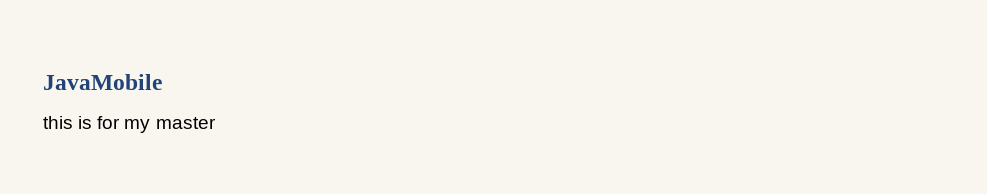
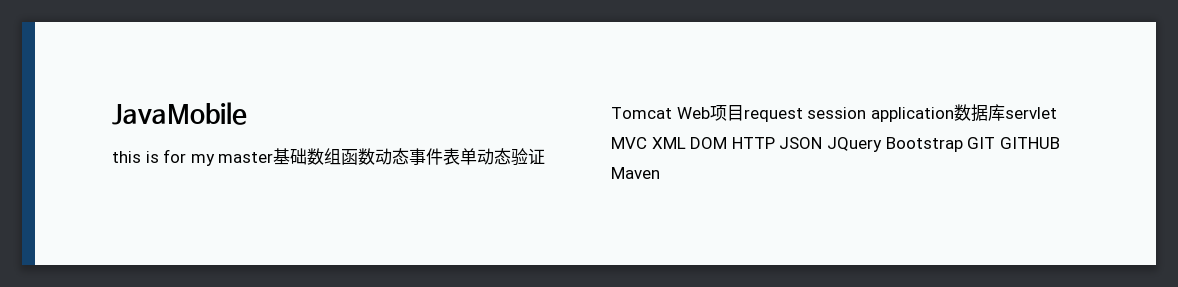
(216, 123) none -> [273,148,546,166] [611,104,1057,122] [611,137,1060,152] [611,167,660,179] 基础数组函数动态事件表单动态验证Tomcat Web项目request session application数据库servlet MVC XML DOM HTTP JSON JQuery Bootstrap GIT GITHUB Maven

